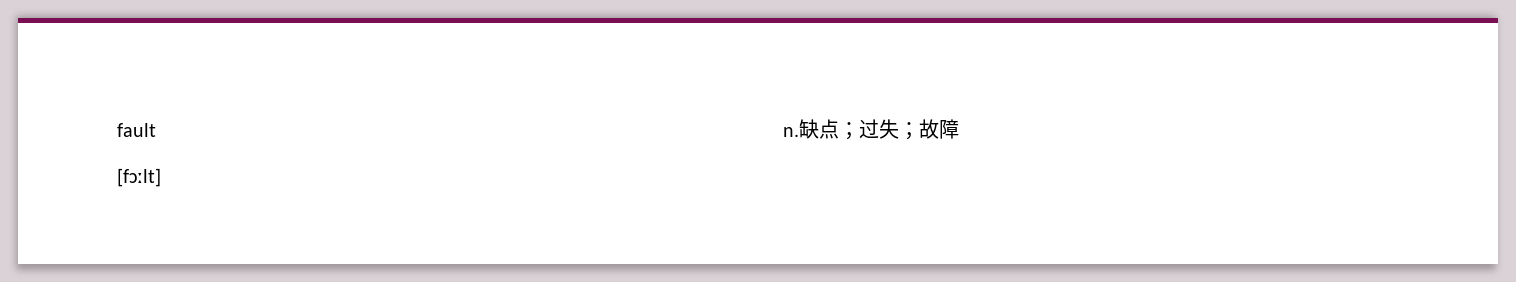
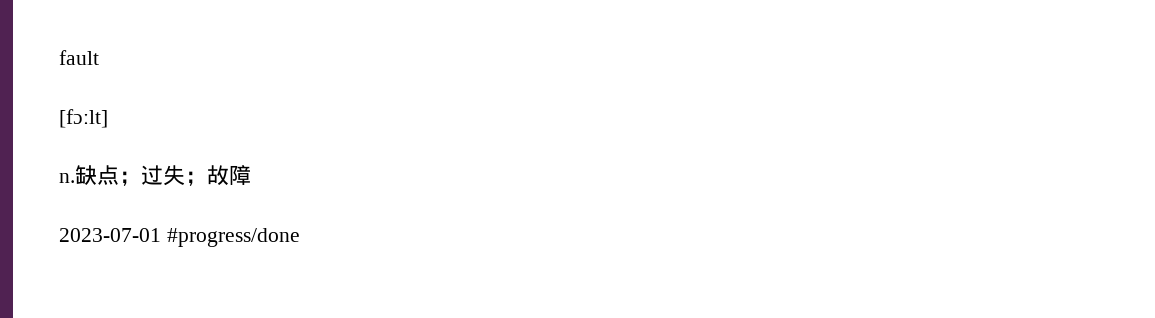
(959, 129) none -> [59,228,300,247] // 2023-07-01 #progress/done

